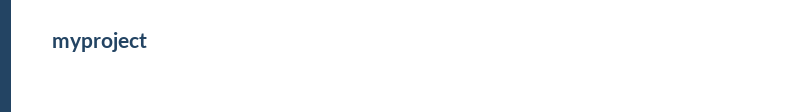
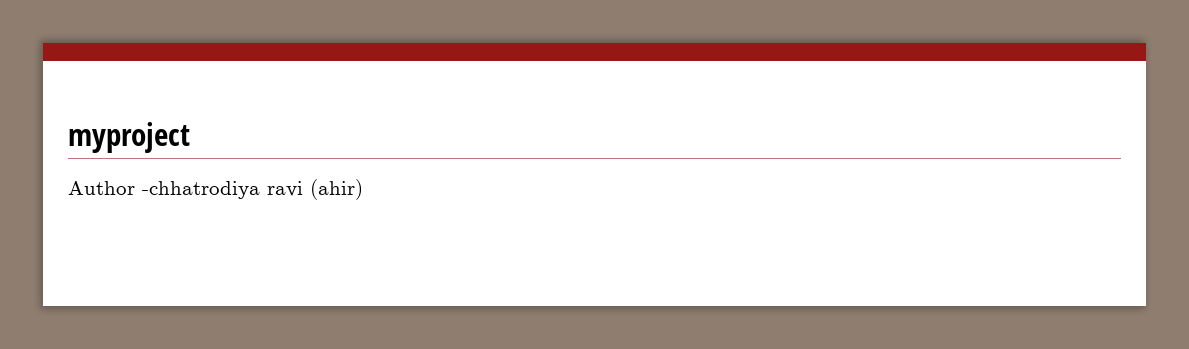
(147, 42) none -> [68,179,363,200] // Author -chhatrodiya ravi (ahir)

